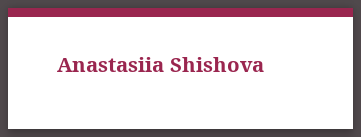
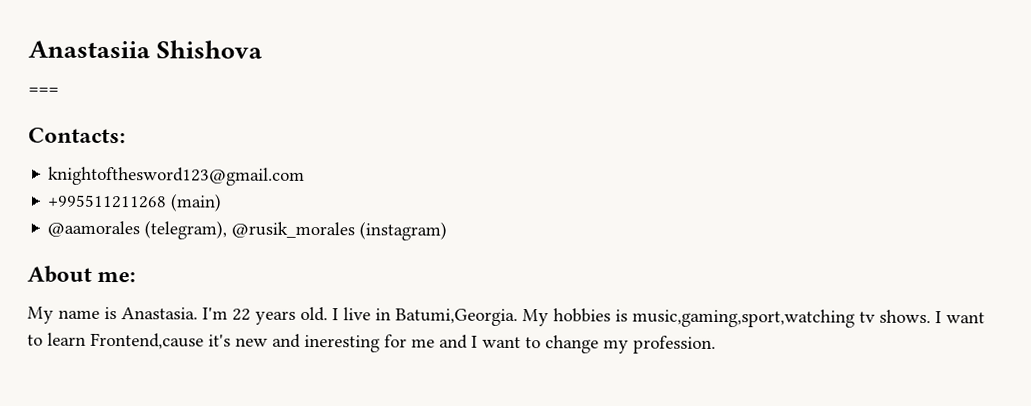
(264, 64) none -> [28,87,59,95] [28,127,126,144] [48,166,306,186] [47,193,223,212] [47,220,448,241] [27,265,137,283] [27,306,985,328] [27,332,716,354] // === // Contacts: // knightofthesword123@gmail.com // +995511211268 (main) // @aamorales (telegram), @rusik_morales (instagram) // About me: // My name is Anastasia. I'm 22 years old. I live in Batumi,Georgia. My hobbies is music,gaming,sport,watching tv shows. I want to learn Frontend,cause it's new and ineresting for me and I want to change my profession.

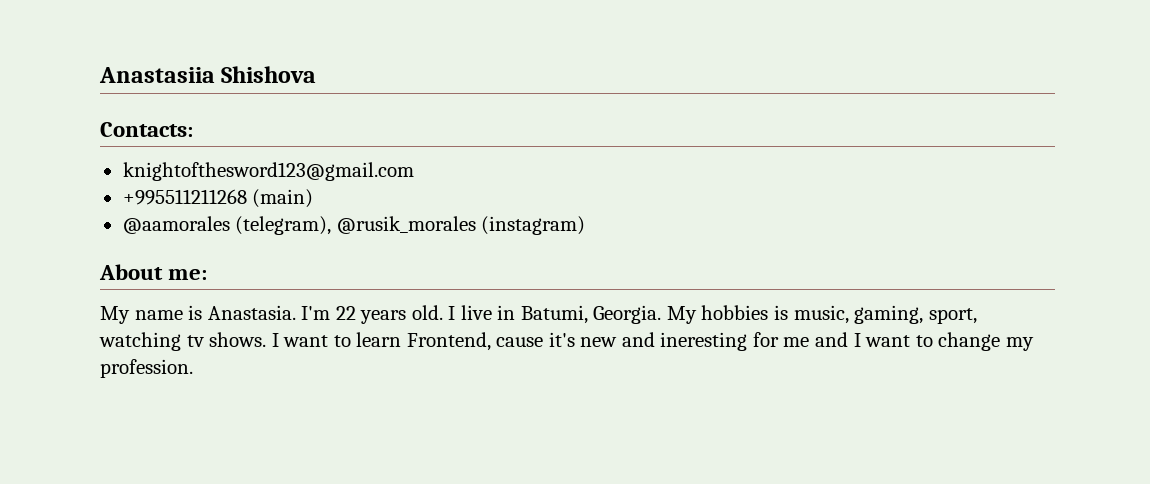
[28,87,59,95] // === -> (317, 74) none
[395,308,518,327] Batumi,Georgia. -> [520,305,662,324] Batumi, Georgia.
[632,308,855,328] music,gaming,sport,watching -> [793,305,977,324] [99,332,181,351] music, gaming, sport, watching
[90,332,204,350] Frontend,cause -> [406,332,544,351] Frontend, cause

